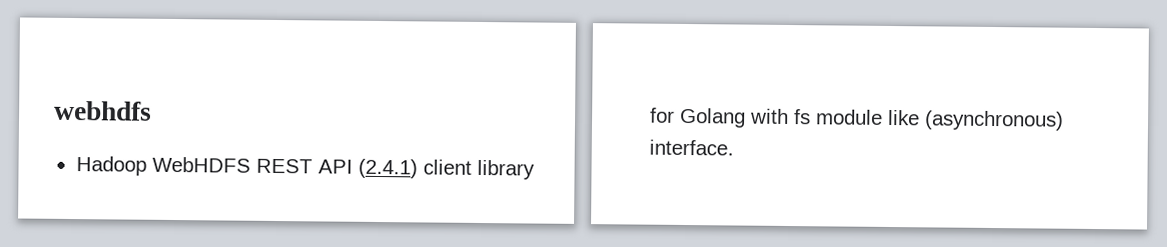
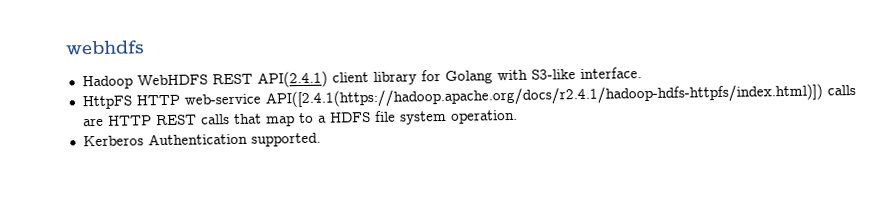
[317,158,418,179] API (2.4.1) -> [256,70,328,88] API(2.4.1)
[793,109,1064,131] [648,139,734,156] fs module like (asynchronous) interface. -> [530,67,642,80] [81,83,856,110] [82,109,518,127] [82,132,321,147] S3-like interface. // HttpFS HTTP web-service API([2.4.1(https://hadoop.apache.org/docs/r2.4.1/hadoop-hdfs-httpfs/index.html)]) calls are HTTP REST calls that map to a HDFS file system operation. // Kerberos Authentication supported.

